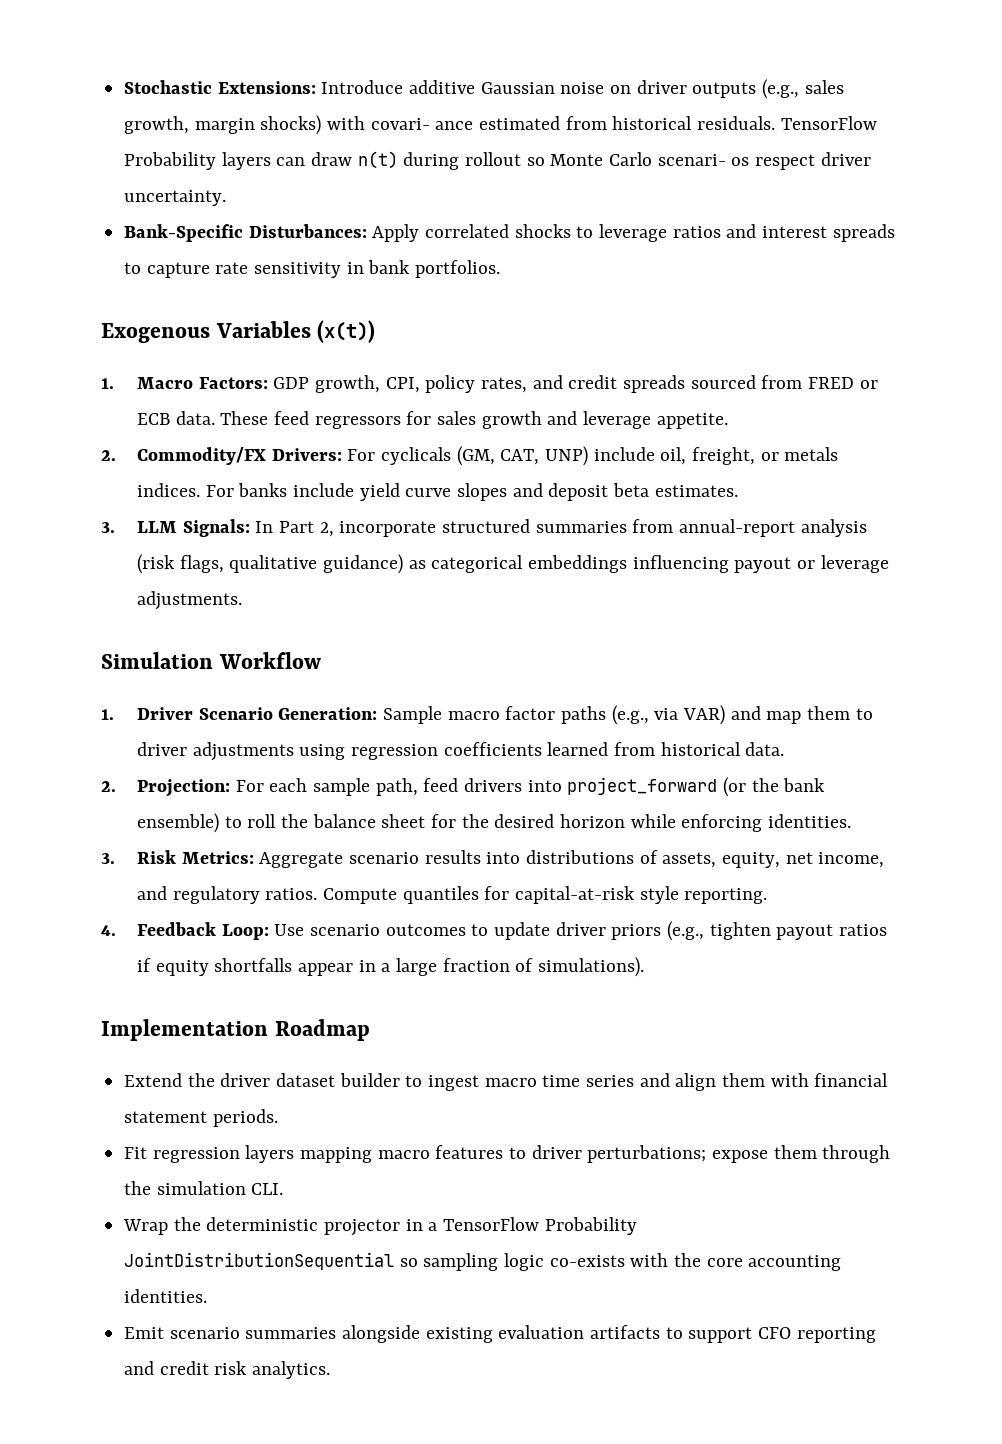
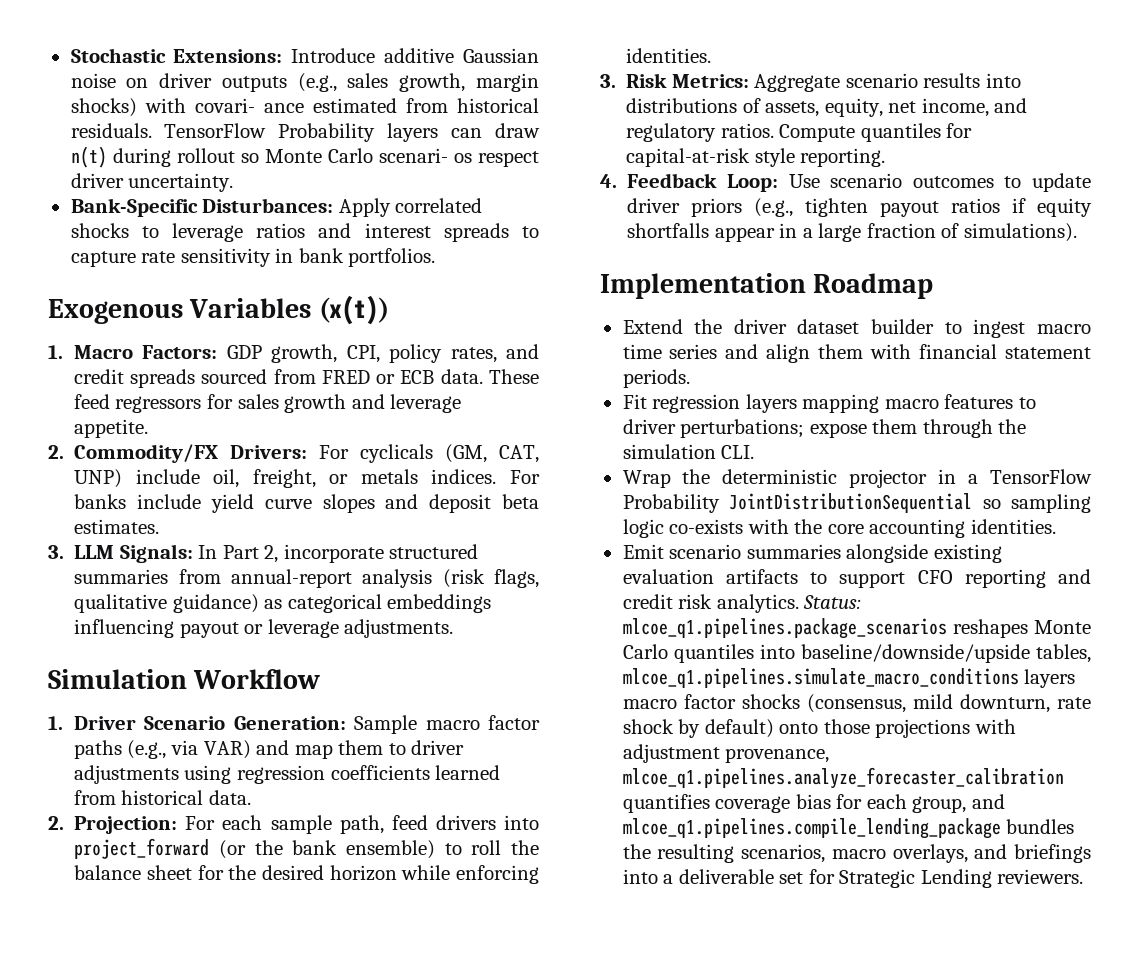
(331, 1370) none -> [803,595,862,609] [622,618,1091,639] [622,644,1091,663] [622,668,1076,688] [622,694,1091,713] [622,719,1016,738] [622,744,830,763] [622,767,1064,789] [622,794,1005,813] [622,818,1075,839] [622,844,1091,863] [622,869,1084,888] Status: mlcoe_q1.pipelines.package_scenarios reshapes Monte Carlo quantiles into baseline/downside/upside tables, mlcoe_q1.pipelines.simulate_macro_conditions layers macro factor shocks (consensus, mild downturn, rate shock by default) onto those projections with adjustment provenance, mlcoe_q1.pipelines.analyze_forecaster_calibration quantifies coverage bias for each group, and mlcoe_q1.pipelines.compile_lending_package bundles the resulting scenarios, macro overlays, and briefings into a deliverable set for Strategic Lending reviewers.

